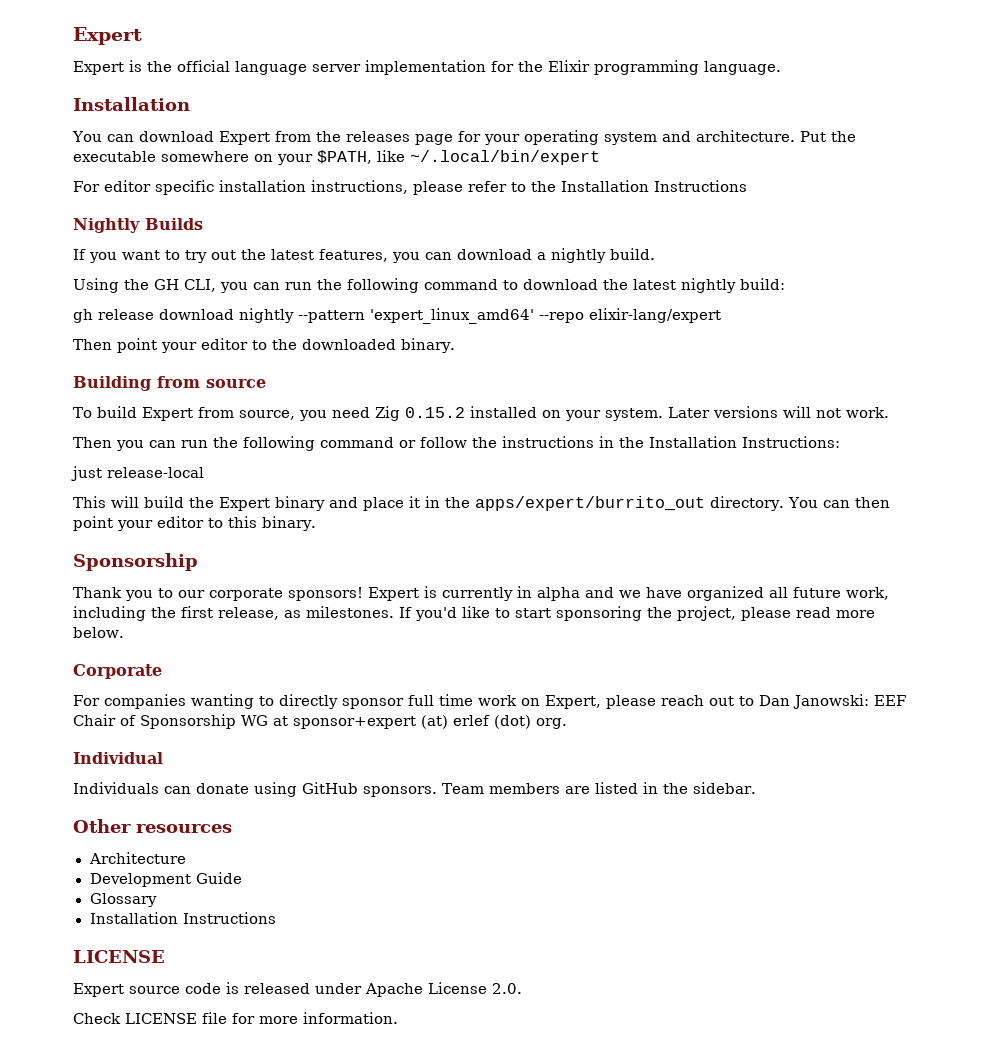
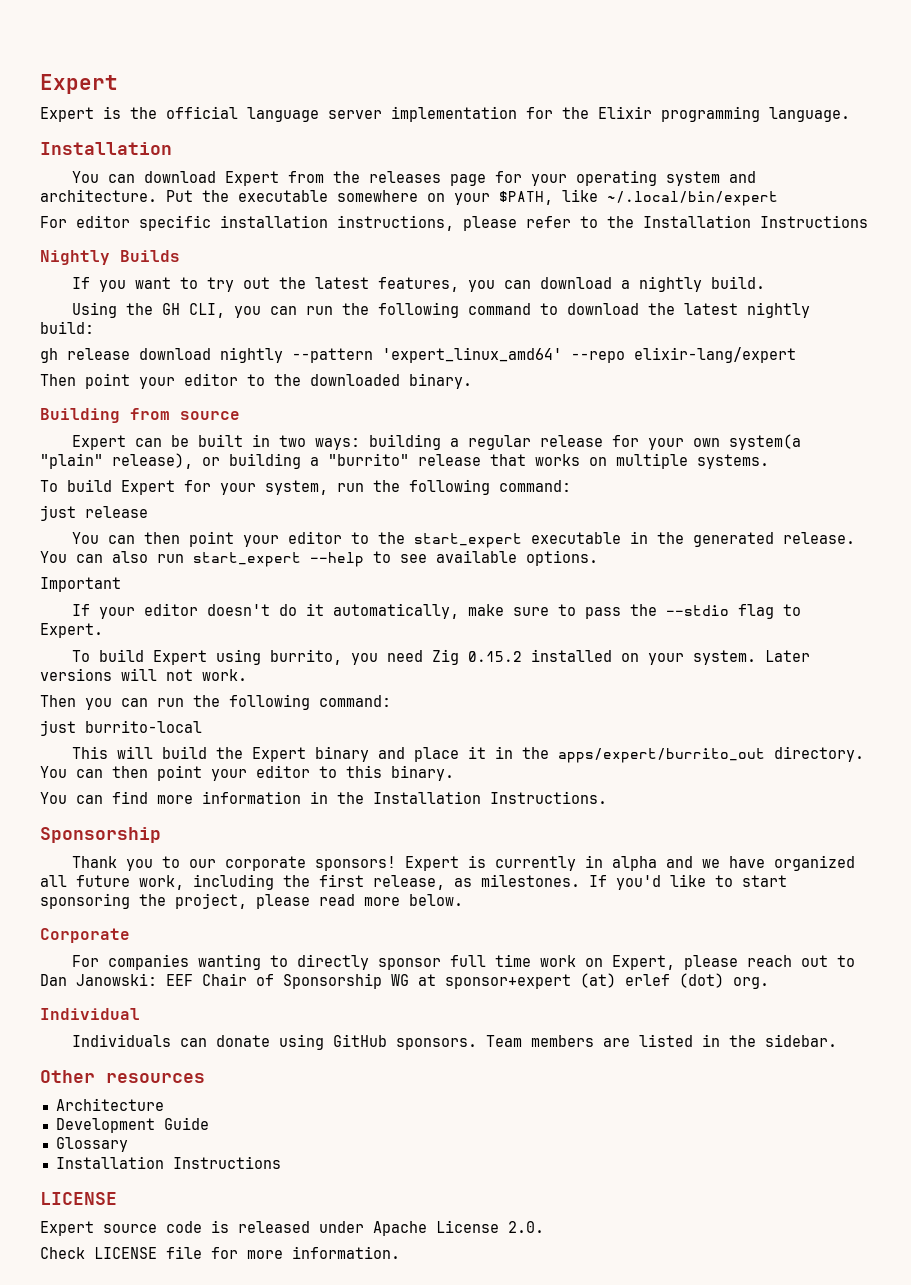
[73,406,295,421] To build Expert from source, -> [71,434,801,450] [40,453,769,469] [40,479,571,495] [40,505,148,521] [71,531,855,548] [40,550,598,567] [40,577,121,592] [71,603,801,619] [40,623,103,638] [71,649,342,665] Expert can be built in two ways: building a regular release for your own system(a "plain" release), or building a "burrito" release that works on multiple systems. // To build Expert for your system, run the following command: // just release // You can then point your editor to the start_expert executable in the generated release. You can also run start_expert --help to see available options. // Important // If your editor doesn't do it automatically, make sure to pass the --stdio flag to Expert. // To build Expert using burrito,
[320,436,840,448] [71,466,204,481] command or follow the instructions in the Installation Instructions: // just release-local -> [319,695,391,707] [40,720,202,736] command: // just burrito-local
(316, 523) none -> [40,791,607,804] // You can find more information in the Installation Instructions.

